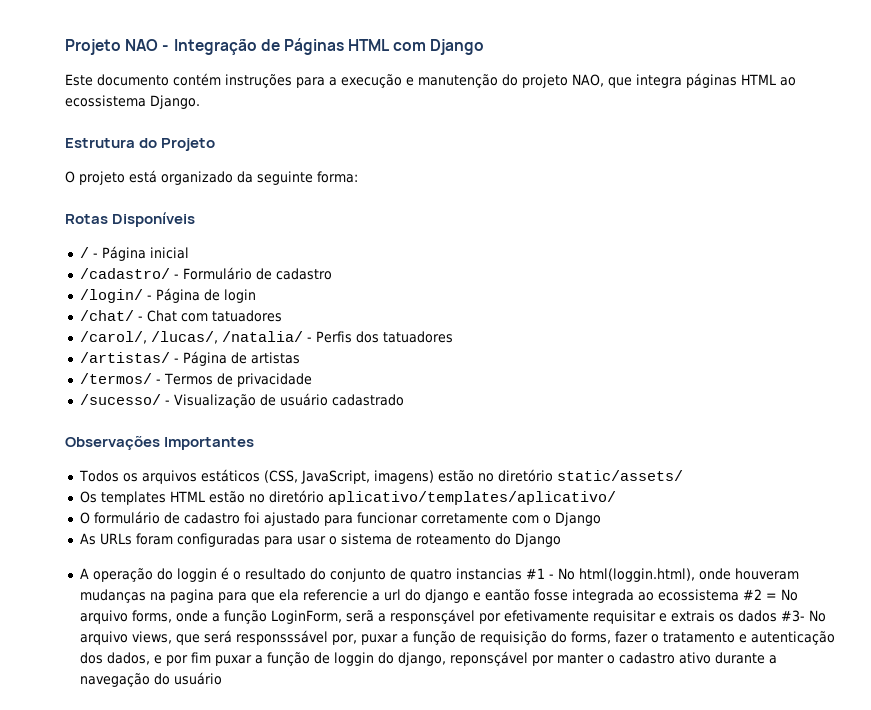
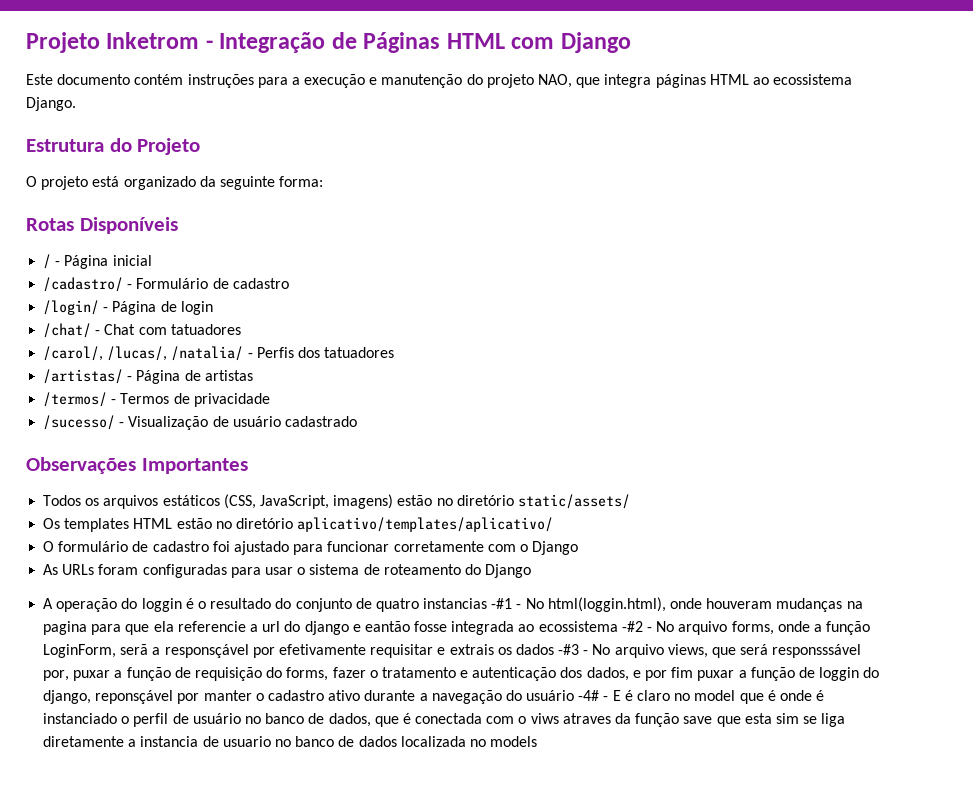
[65,39,159,55] Projeto NAO -> [26,32,200,53] Projeto Inketrom
[525,568,545,579] #1 -> [491,598,513,609] -#1
[742,589,777,600] #2 = -> [621,621,653,632] -#2 -
[780,610,805,622] #3- -> [558,644,589,655] -#3 -
(222, 678) none -> [578,690,825,704] [43,713,846,727] [43,736,538,747] -4# - E é claro no model que é onde é instanciado o perfil de usuário no banco de dados, que é conectada com o viws atraves da função save que esta sim se liga diretamente a instancia de usuario no banco de dados localizada no models

